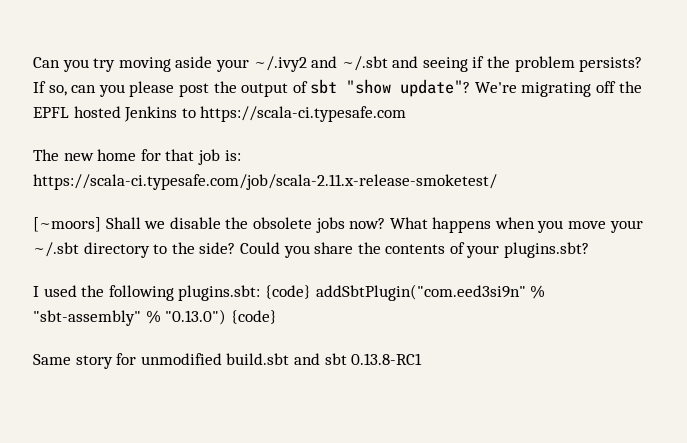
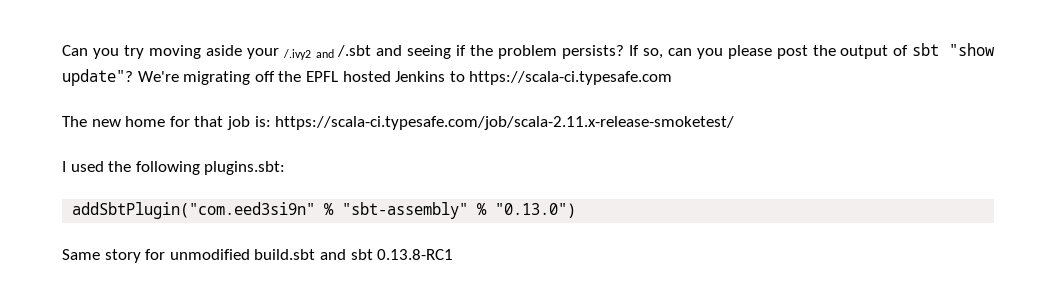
[253,56,388,72] ~/.ivy2 and ~/.sbt -> [282,45,372,60] /.ivy2 and /.sbt
[33,217,643,233] [33,242,590,258] // [~moors] Shall we disable the obsolete jobs now? What happens when you move your ~/.sbt directory to the side? Could you share the contents of your plugins.sbt? -> (735, 123) none
[264,285,311,299] {code} -> (286, 168) //
[230,310,277,324] {code} -> (577, 210) none

